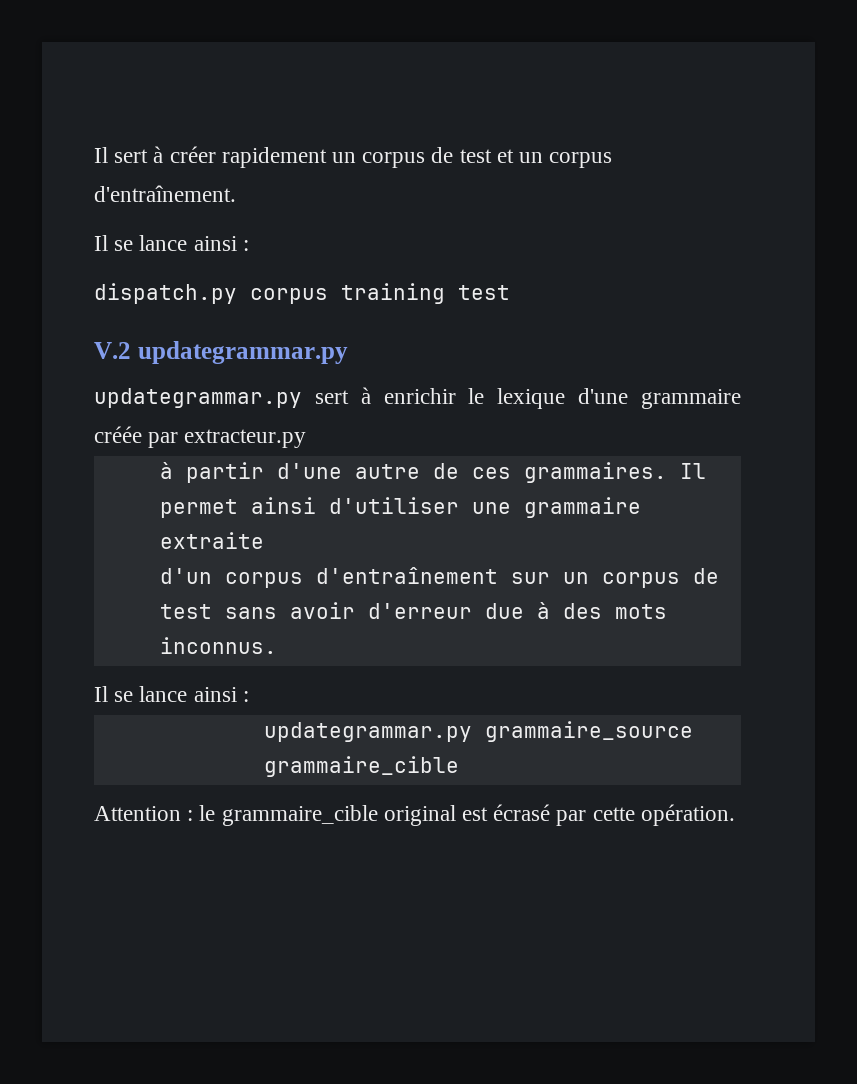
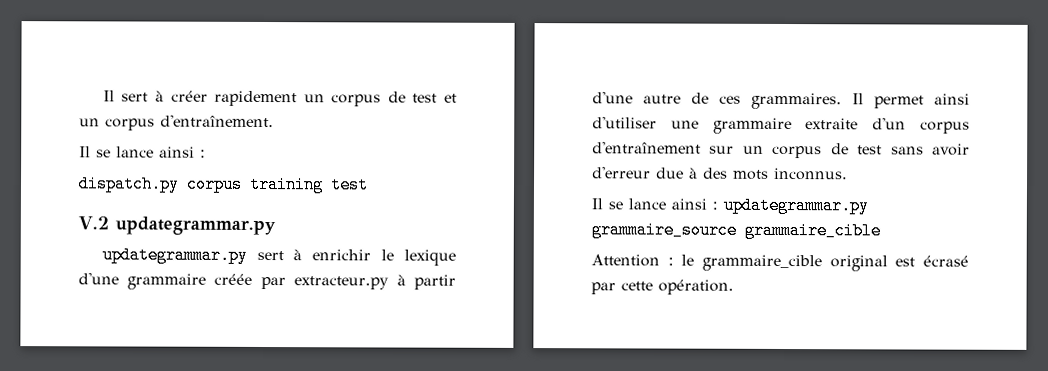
(307, 438) // -> (389, 283) none
(264, 540) // -> (859, 124) none
(249, 696) // -> (718, 205) none

